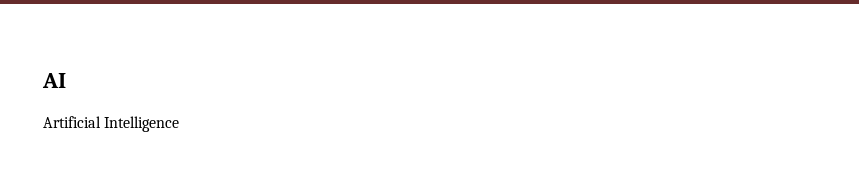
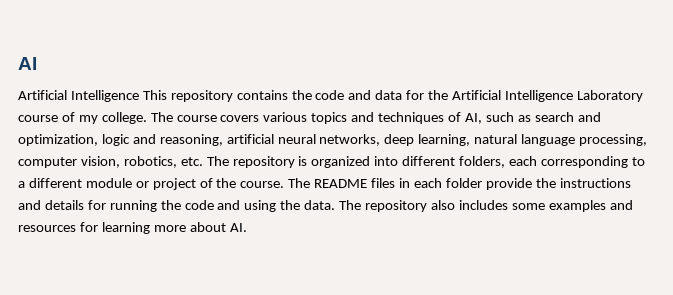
(180, 124) none -> [142,90,643,102] [18,112,601,124] [18,134,648,146] [18,156,645,168] [18,178,631,190] [18,200,633,212] [18,222,247,234] This repository contains the code and data for the Artificial Intelligence Laboratory course of my college. The course covers various topics and techniques of AI, such as search and optimization, logic and reasoning, artificial neural networks, deep learning, natural language processing, computer vision, robotics, etc. The repository is organized into different folders, each corresponding to a different module or project of the course. The README files in each folder provide the instructions and details for running the code and using the data. The repository also includes some examples and resources for learning more about AI.

